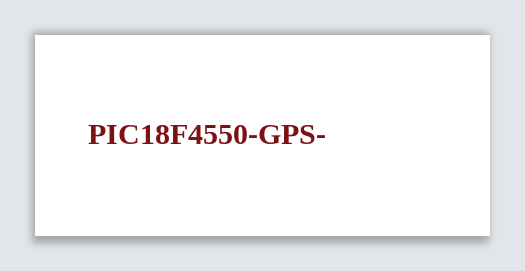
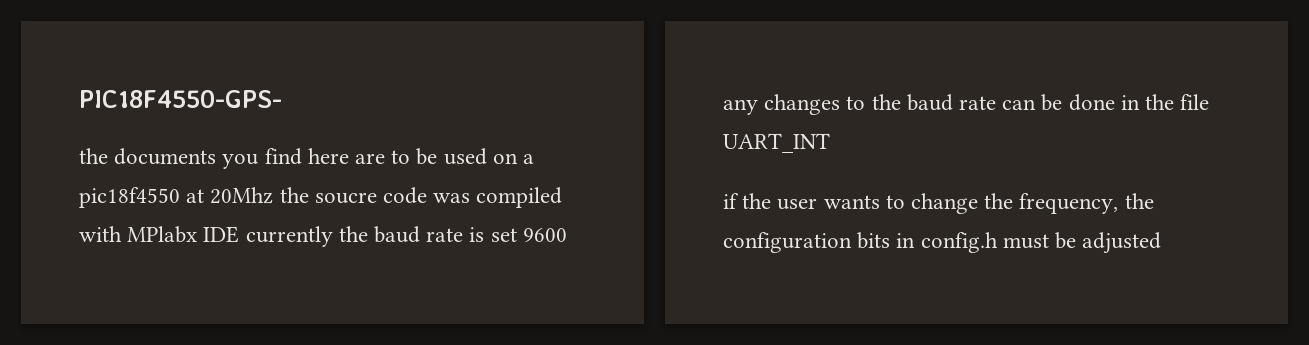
(326, 134) none -> [79,148,535,169] [79,187,563,208] [79,226,567,247] [723,94,1210,115] [723,133,830,153] [723,193,1154,214] [723,232,1162,254] // the documents you find here are to be used on a pic18f4550 at 20Mhz the soucre code was compiled with MPlabx IDE currently the baud rate is set 9600 any changes to the baud rate can be done in the file UART_INT // if the user wants to change the frequency, the configuration bits in config.h must be adjusted

